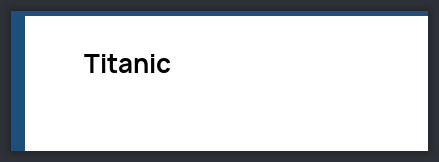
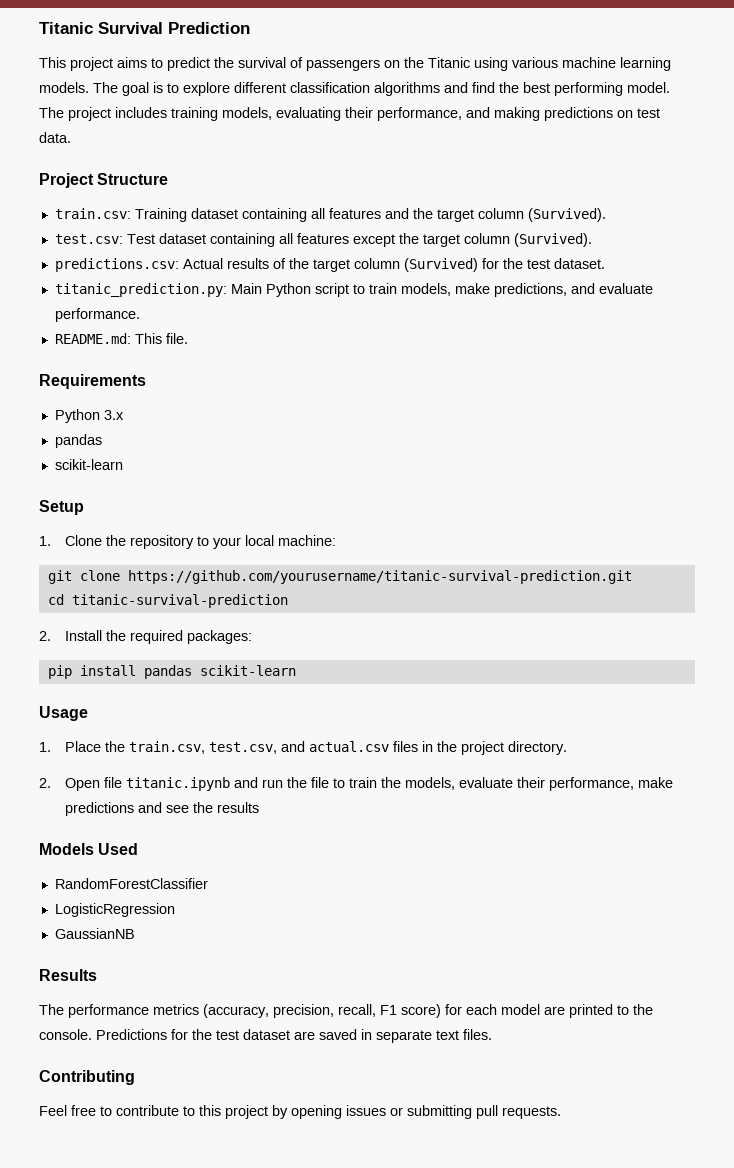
[84,54,171,73] Titanic -> [39,22,250,34] [39,57,671,71] [39,82,670,96] [39,107,660,121] [39,132,71,143] [39,173,169,188] [54,208,606,222] [54,233,592,247] [54,258,605,272] [54,283,653,297] [54,308,140,322] [54,333,188,344] [39,374,146,389] [54,409,124,423] [54,434,102,448] [54,459,123,470] [39,500,84,515] [39,535,336,549] [47,570,632,584] [47,594,288,608] [39,630,252,644] [47,665,296,679] [39,706,88,721] [39,741,567,755] [39,777,673,791] [64,802,259,816] [39,843,139,855] [54,878,208,889] [54,903,175,917] [54,928,135,939] [39,969,97,981] [39,1004,653,1018] [39,1029,492,1043] [39,1070,135,1085] [39,1105,561,1119] Titanic Survival Prediction // This project aims to predict the survival of passengers on the Titanic using various machine learning models. The goal is to explore different classification algorithms and find the best performing model. The project includes training models, evaluating their performance, and making predictions on test data. // Project Structure // train.csv: Training dataset containing all features and the target column (Survived). // test.csv: Test dataset containing all features except the target column (Survived). // predictions.csv: Actual results of the target column (Survived) for the test dataset. // titanic_prediction.py: Main Python script to train models, make predictions, and evaluate performance. // README.md: This file. // Requirements // Python 3.x // pandas // scikit-learn // Setup // 1. Clone the repository to your local machine: // git clone https://github.com/yourusername/titanic-survival-prediction.git // cd titanic-survival-prediction // 2. Install the required packages: // pip install pandas scikit-learn // Usage // 1. Place the train.csv, test.csv, and actual.csv files in the project directory. // 2. Open file titanic.ipynb and run the file to train the models, evaluate their performance, make predictions and see the results // Models Used // RandomForestClassifier // LogisticRegression // GaussianNB // Results // The performance metrics (accuracy, precision, recall, F1 score) for each model are printed to the console. Predictions for the test dataset are saved in separate text files. // Contributing // Feel free to contribute to this project by opening issues or submitting pull requests.

